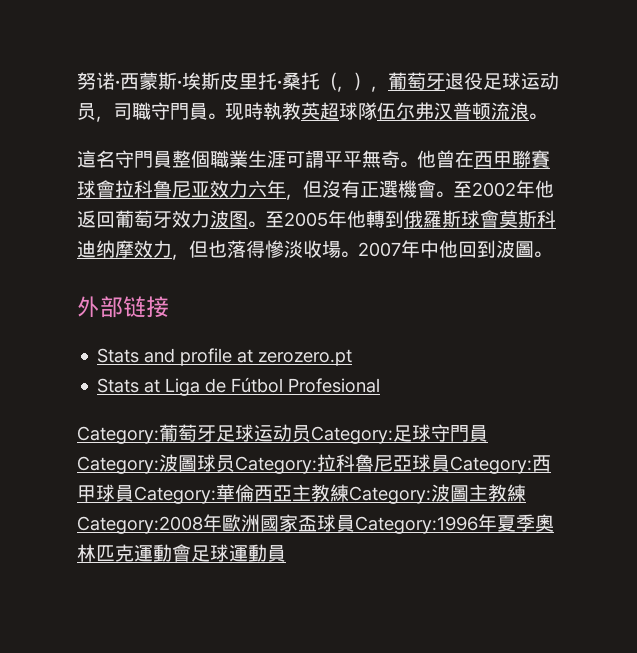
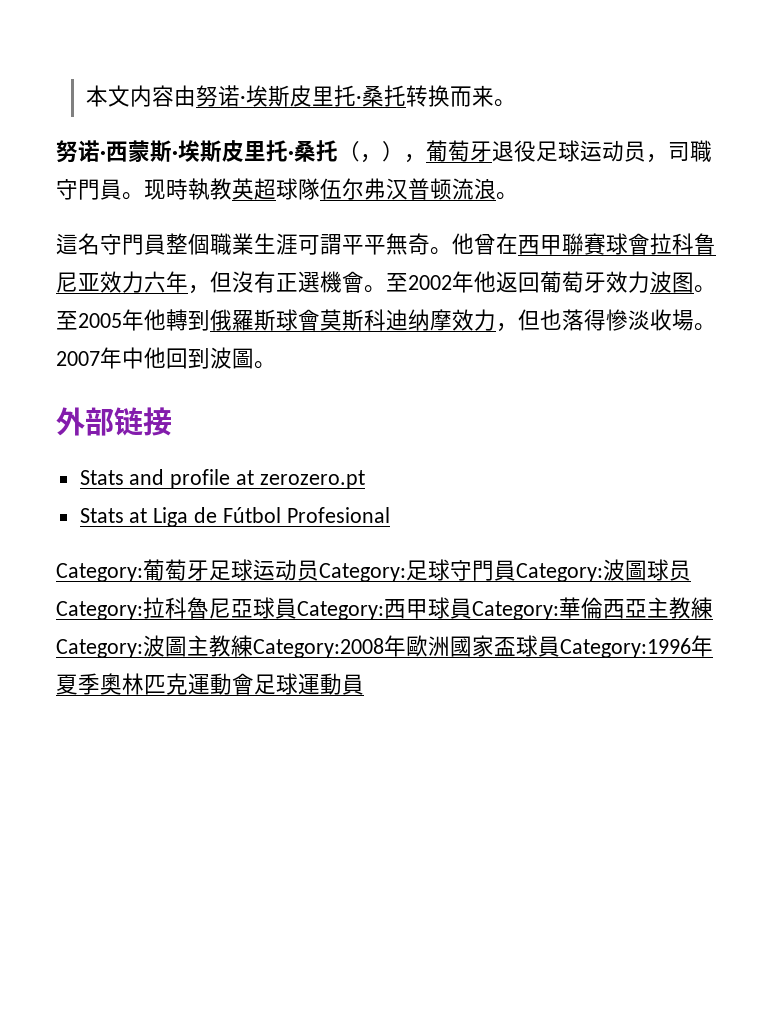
(77, 81) none -> [86,85,517,107] 本文内容由努诺·埃斯皮里托·桑托转换而来。 //

